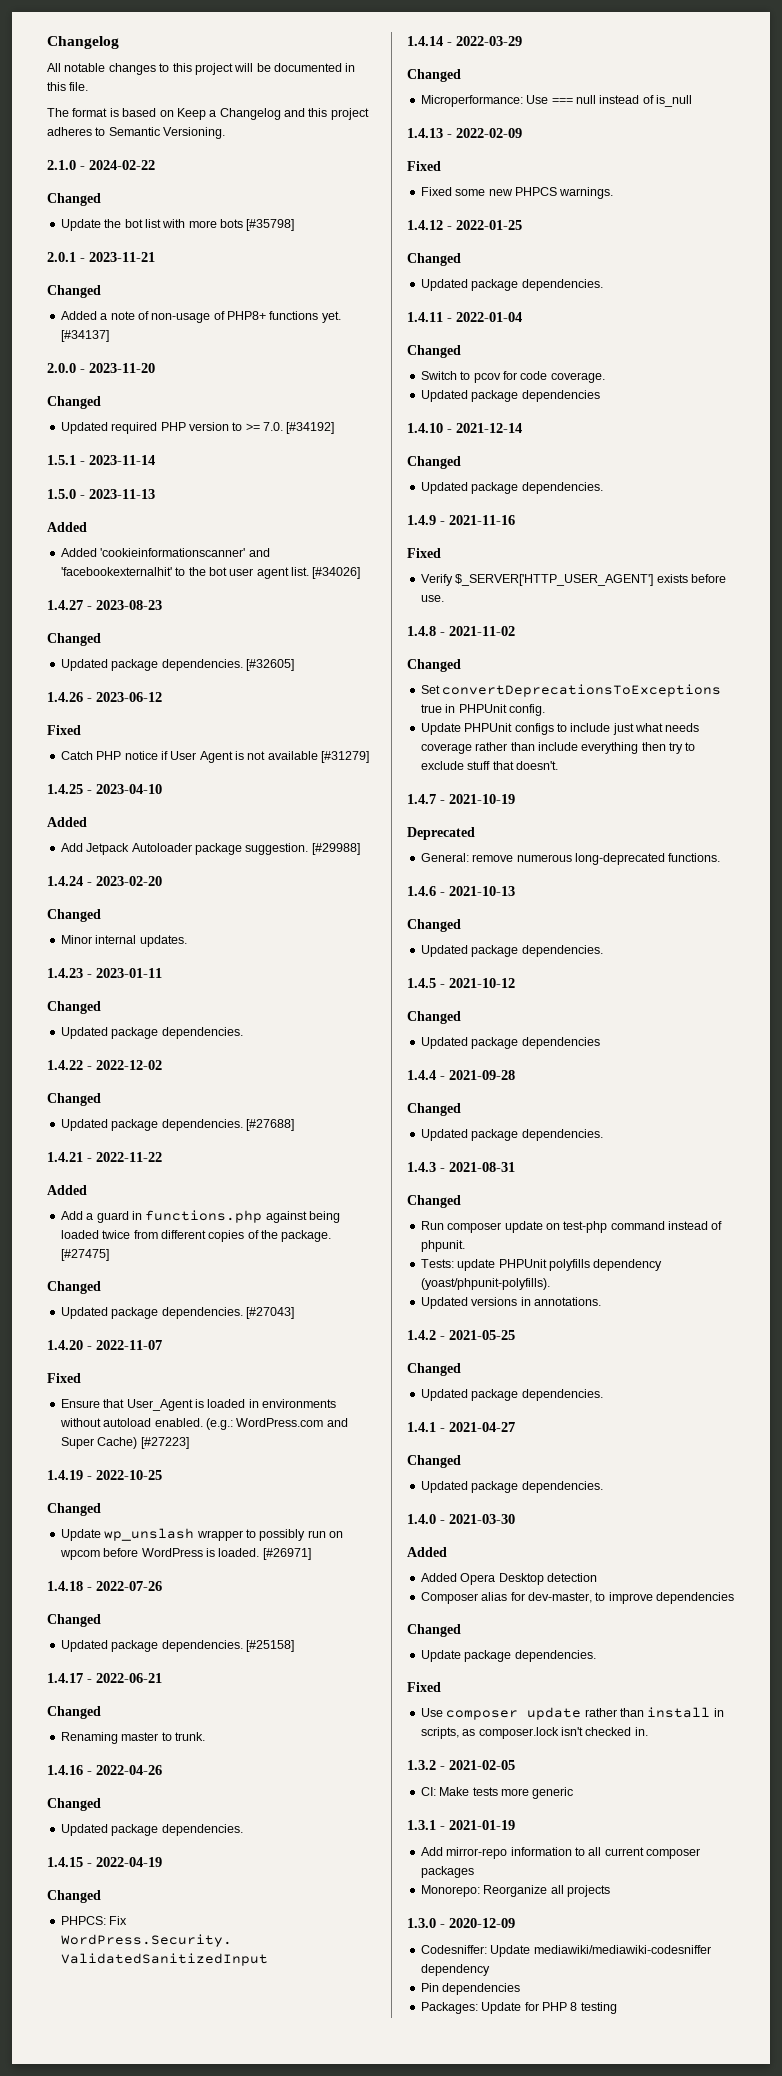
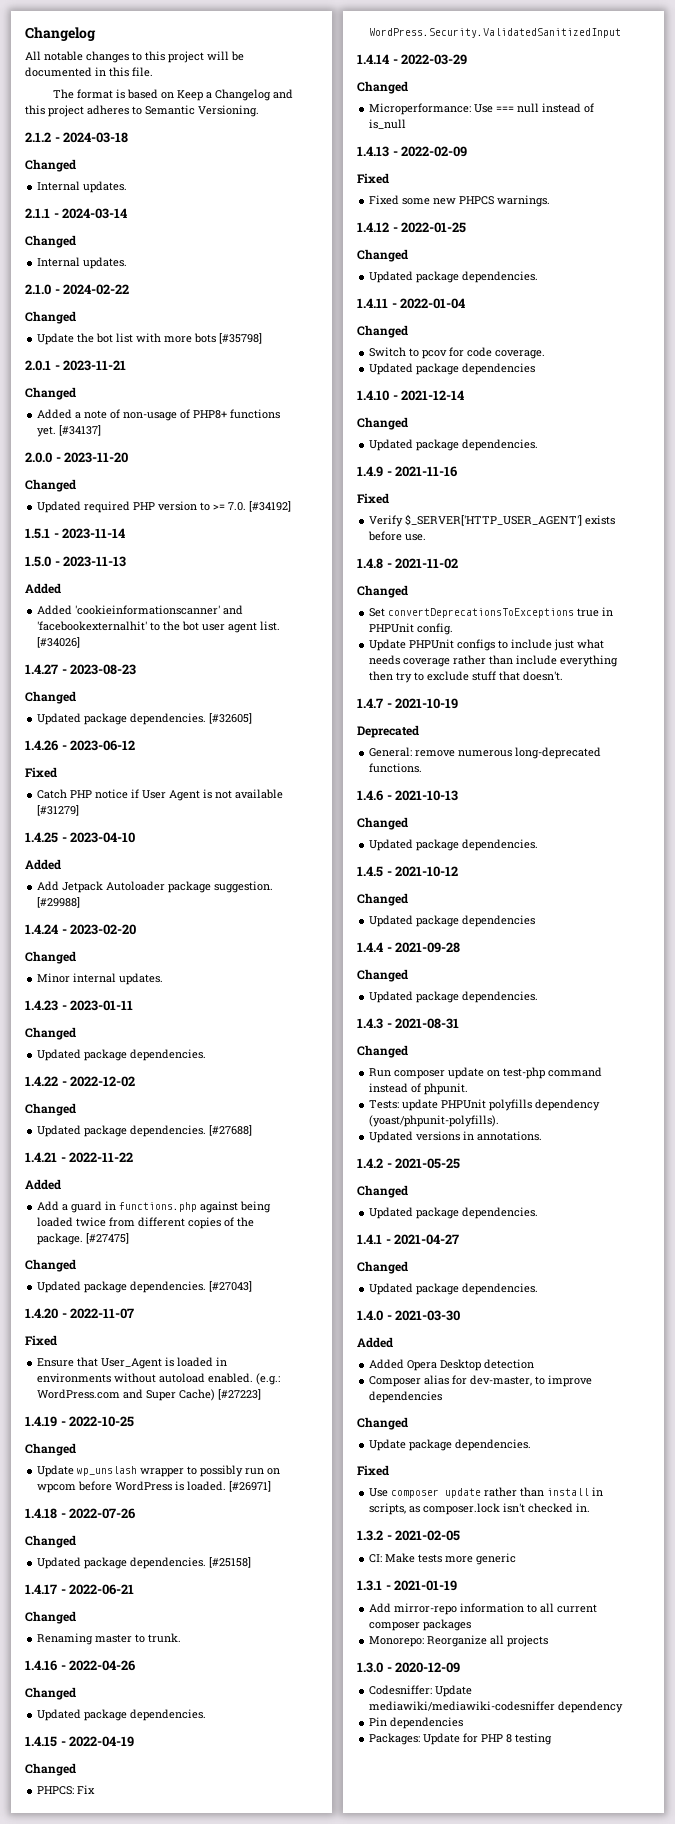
(226, 133) none -> [25,132,129,143] [25,159,76,172] [37,181,128,193] [25,208,128,219] [25,235,76,248] [37,257,128,269] // 2.1.2 - 2024-03-18 // Changed // Internal updates. // 2.1.1 - 2024-03-14 // Changed // Internal updates.

